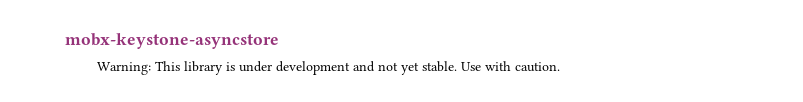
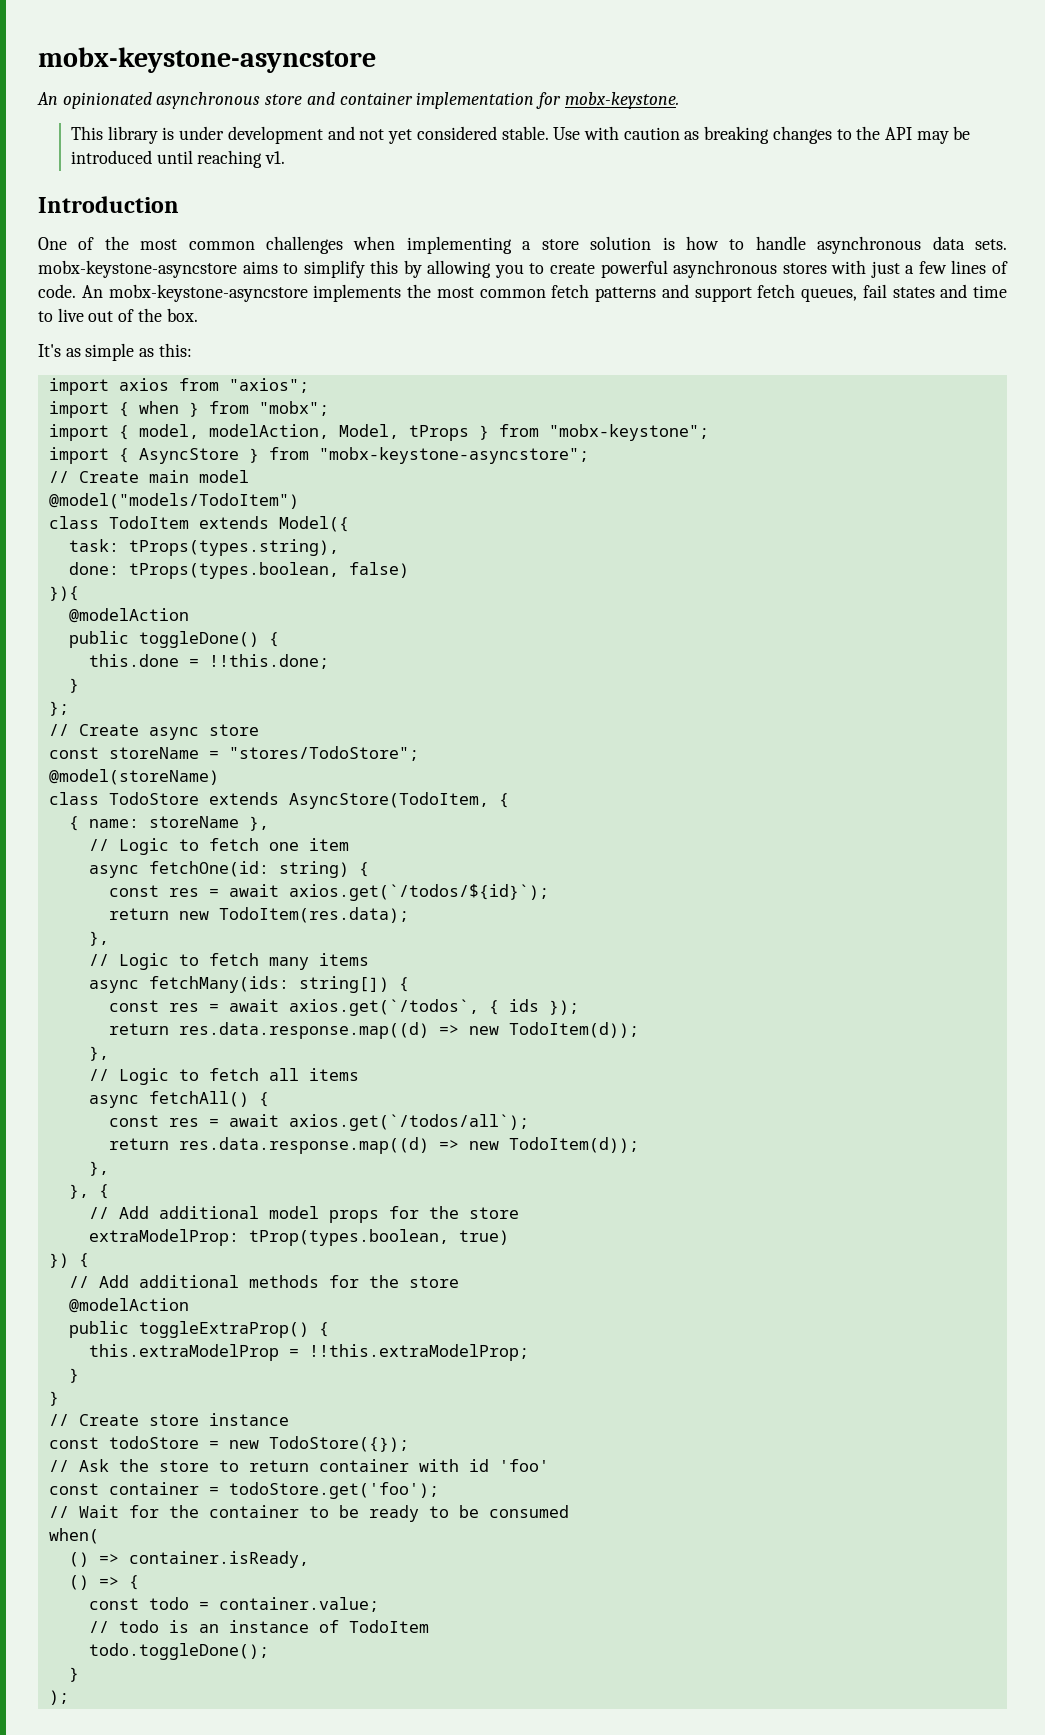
[97,62,152,75] Warning: -> [37,92,679,109] An opinionated asynchronous store and container implementation for mobx-keystone. //
(420, 68) none -> [416,126,497,140] considered
[515,62,561,72] caution. -> [623,126,971,144] [70,150,286,168] [38,196,179,213] [38,236,1007,254] [38,260,1008,278] [38,284,1007,302] [38,308,198,322] [38,343,192,361] [48,378,309,395] [48,401,329,418] [48,424,709,441] [48,447,589,464] [48,470,249,483] [48,493,299,509] [48,516,349,532] [68,539,339,556] [68,562,409,579] [48,586,79,601] [68,608,189,623] [68,631,279,648] [88,654,329,669] [68,678,79,693] [48,701,69,716] [48,724,259,740] [48,746,419,761] [48,769,219,785] [48,792,509,809] [68,816,269,831] [88,838,349,855] [88,861,369,878] [108,884,549,901] [108,907,409,923] [88,931,109,946] [88,953,369,970] [88,976,409,993] [108,999,579,1016] [108,1022,639,1039] [88,1046,109,1061] [88,1068,359,1085] [88,1091,269,1108] [108,1114,529,1131] [108,1137,639,1154] [88,1161,109,1176] [68,1184,109,1199] [88,1206,519,1223] [88,1229,509,1246] [48,1253,89,1268] [68,1275,459,1288] [68,1298,189,1313] [68,1321,329,1338] [88,1344,529,1361] [68,1368,79,1383] [48,1391,59,1406] [48,1413,289,1426] [48,1436,409,1452] [48,1459,549,1472] [48,1482,439,1499] [48,1505,569,1522] [48,1528,99,1544] [68,1551,309,1568] [68,1575,139,1590] [88,1597,379,1612] [88,1620,429,1633] [88,1643,269,1660] [68,1667,79,1682] [48,1690,69,1705] caution as breaking changes to the API may be introduced until reaching v1. // Introduction // One of the most common challenges when implementing a store solution is how to handle asynchronous data sets. mobx-keystone-asyncstore aims to simplify this by allowing you to create powerful asynchronous stores with just a few lines of code. An mobx-keystone-asyncstore implements the most common fetch patterns and support fetch queues, fail states and time to live out of the box. // It's as simple as this: // import axios from "axios"; // import { when } from "mobx"; // import { model, modelAction, Model, tProps } from "mobx-keystone"; // import { AsyncStore } from "mobx-keystone-asyncstore"; // // Create main model // @model("models/TodoItem") // class TodoItem extends Model({ // task: tProps(types.string), // done: tProps(types.boolean, false) // }){ // @modelAction // public toggleDone() { // this.done = !!this.done; // } // }; // // Create async store // const storeName = "stores/TodoStore"; // @model(storeName) // class TodoStore extends AsyncStore(TodoItem, { // { name: storeName }, // // Logic to fetch one item // async fetchOne(id: string) { // const res = await axios.get(`/todos/${id}`); // return new TodoItem(res.data); // }, // // Logic to fetch many items // async fetchMany(ids: string[]) { // const res = await axios.get(`/todos`, { ids }); // return res.data.response.map((d) => new TodoItem(d)); // }, // // Logic to fetch all items // async fetchAll() { // const res = await axios.get(`/todos/all`); // return res.data.response.map((d) => new TodoItem(d)); // }, // }, { // // Add additional model props for the store // extraModelProp: tProp(types.boolean, true) // }) { // // Add additional methods for the store // @modelAction // public toggleExtraProp() { // this.extraModelProp = !!this.extraModelProp; // } // } // // Create store instance // const todoStore = new TodoStore({}); // // Ask the store to return container with id 'foo' // const container = todoStore.get('foo'); // // Wait for the container to be ready to be consumed // when( // () => container.isReady, // () => { // const todo = container.value; // // todo is an instance of TodoItem // todo.toggleDone(); // } // );

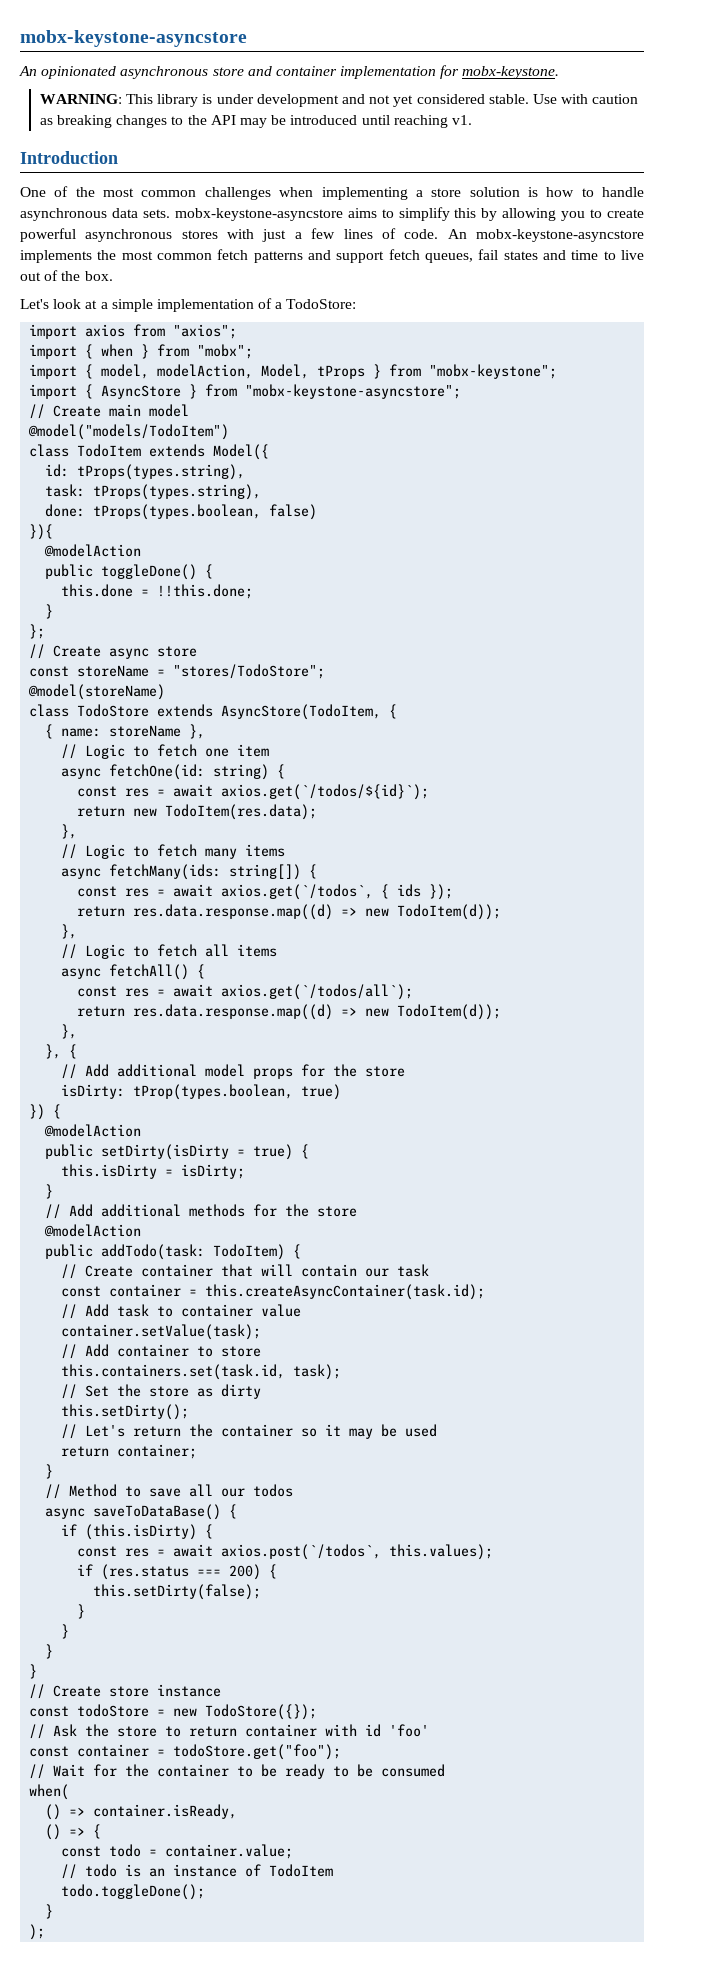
(679, 100) none -> [39,94,122,104] WARNING:
[38,343,192,361] It's as simple as this: -> [20,298,357,312] Let's look at a simple implementation of a TodoStore:
(349, 524) none -> [45,464,246,480] // id: tProps(types.string),
[88,1229,239,1246] extraModelProp: -> [61,1084,126,1099] isDirty:
(89, 1260) none -> [44,1124,142,1137] [45,1144,310,1160] [61,1164,246,1179] [45,1184,54,1199] // @modelAction // public setDirty(isDirty = true) { // this.isDirty = isDirty; // }
[138,1321,329,1338] [88,1344,529,1361] toggleExtraProp() { // this.extraModelProp = !!this.extraModelProp; -> [101,1244,302,1260] [61,1264,430,1279] [61,1284,486,1300] [61,1304,302,1319] [61,1324,262,1340] [61,1344,262,1359] [61,1364,342,1380] [61,1384,262,1399] [61,1404,190,1420] [61,1424,438,1439] [61,1444,198,1459] [45,1464,54,1479] [45,1484,294,1499] [45,1504,238,1520] [61,1524,214,1540] [77,1544,494,1560] [77,1564,278,1580] [93,1584,262,1600] [77,1604,86,1619] [61,1624,70,1639] addTodo(task: TodoItem) { // // Create container that will contain our task // const container = this.createAsyncContainer(task.id); // // Add task to container value // container.setValue(task); // // Add container to store // this.containers.set(task.id, task); // // Set the store as dirty // this.setDirty(); // // Let's return the container so it may be used // return container; // } // // Method to save all our todos // async saveToDataBase() { // if (this.isDirty) { // const res = await axios.post(`/todos`, this.values); // if (res.status === 200) { // this.setDirty(false); // } // }
[228,1482,439,1499] todoStore.get('foo'); -> [173,1744,342,1760] todoStore.get("foo");

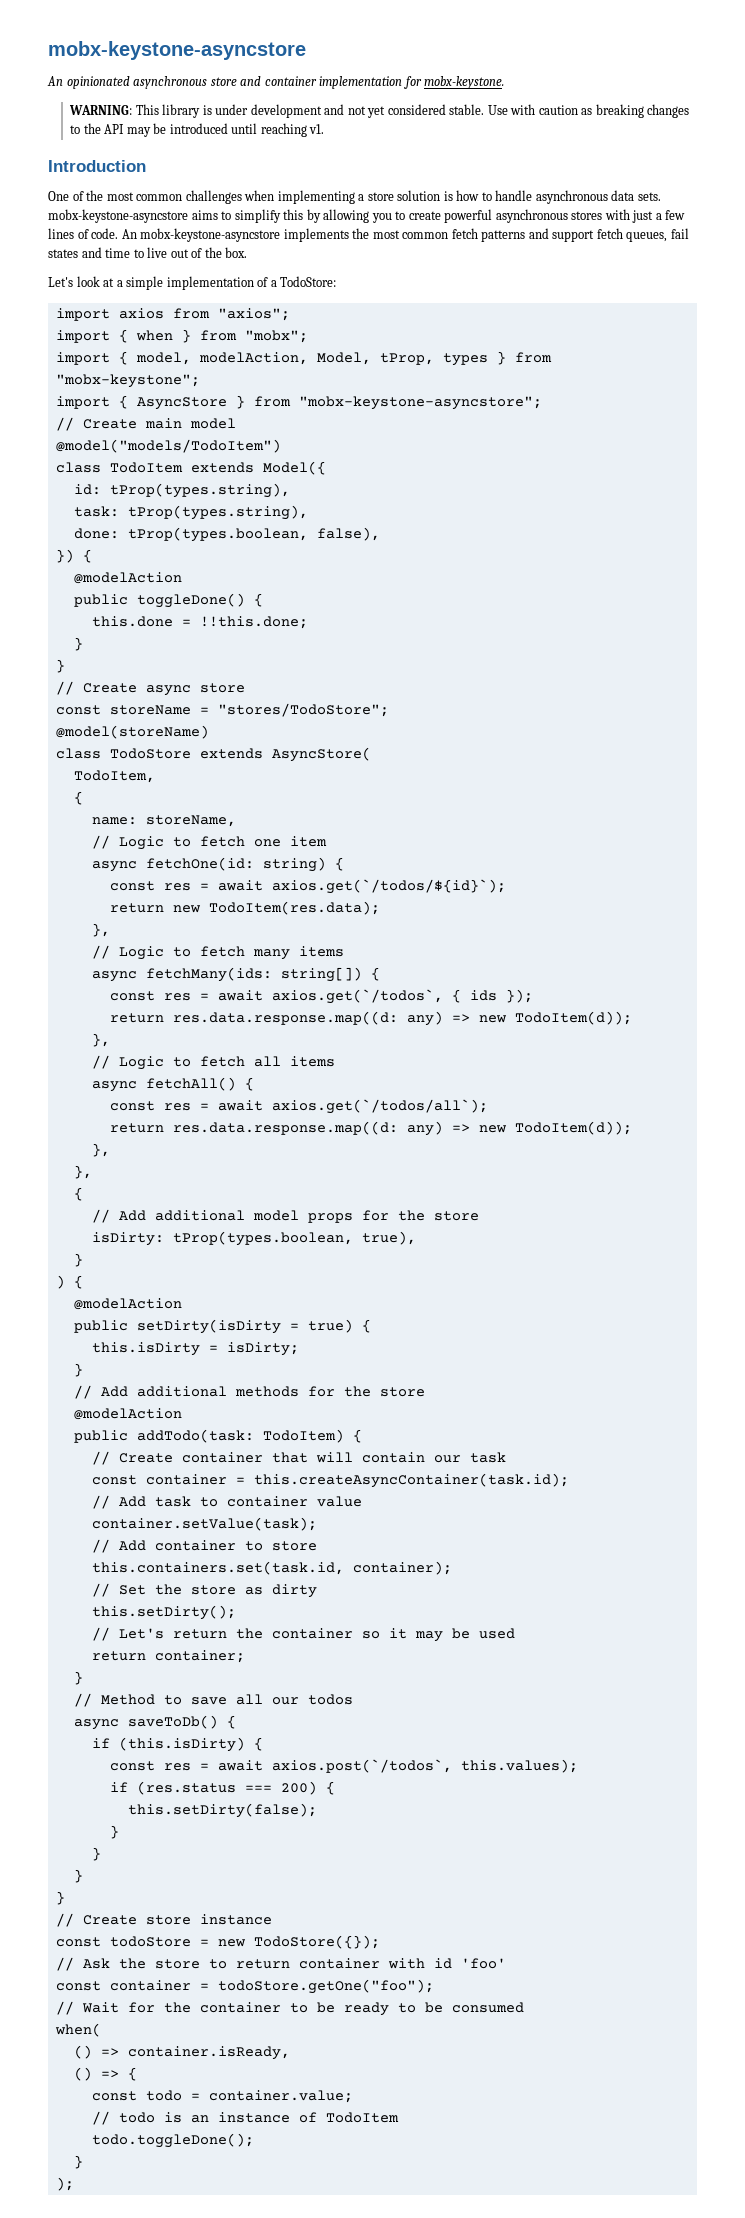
[317,365,366,379] tProps -> [379,353,488,366] tProp, types
[77,464,246,480] tProps(types.string), -> [109,483,290,498] tProp(types.string),
[93,484,262,500] tProps(types.string), -> [127,505,308,520] tProp(types.string),
[93,504,318,520] [29,524,54,540] tProps(types.boolean, false) // }){ -> [127,527,380,542] [55,549,92,563] tProp(types.boolean, false), // }) {
[29,624,46,639] }; -> [55,659,65,673] }
[221,704,398,720] [45,724,206,739] AsyncStore(TodoItem, { // { name: storeName }, -> [271,747,371,762] [73,770,155,783] [73,791,83,805] [91,815,236,827] AsyncStore( // TodoItem, // { // name: storeName,
[133,904,334,920] res.data.response.map((d) -> [172,1011,443,1026] res.data.response.map((d: any)
[133,1004,334,1020] res.data.response.map((d) -> [172,1121,443,1136] res.data.response.map((d: any)
(62, 1051) none -> (92, 1172) //
[301,1084,342,1100] [29,1104,46,1120] true) // }) -> [361,1231,416,1245] [73,1253,83,1267] [55,1275,65,1289] true), // } // )
[293,1364,342,1380] task); -> [352,1561,452,1575] container);
[93,1504,222,1520] saveToDataBase() -> [127,1715,218,1729] saveToDb()
[173,1744,342,1760] todoStore.get("foo"); -> [217,1979,434,1994] todoStore.getOne("foo");

